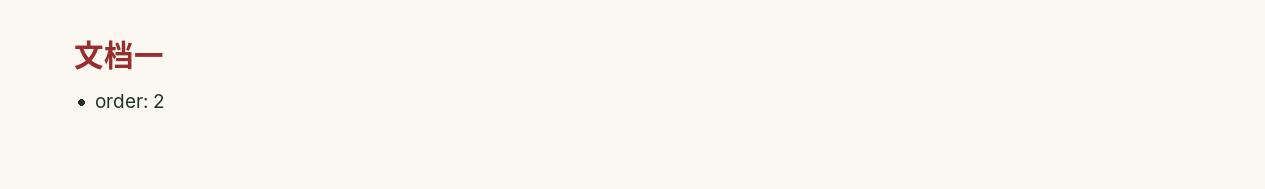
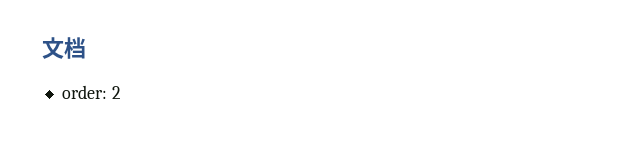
[134,53,164,66] 一 -> (86, 48) none

